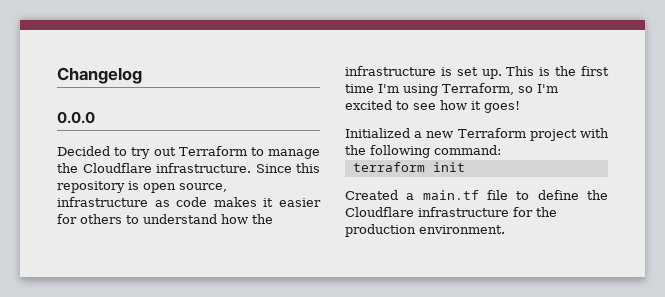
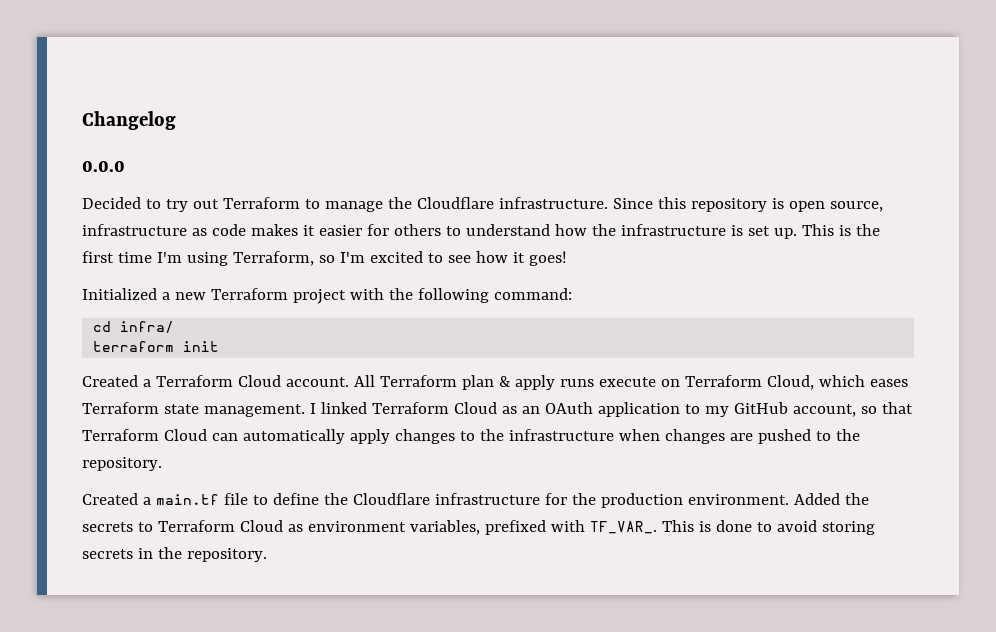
(501, 150) none -> [93,321,175,333] // cd infra/
(465, 167) none -> [82,375,908,390] [82,402,913,417] [82,429,860,444] [82,457,162,471] // Created a Terraform Cloud account. All Terraform plan & apply runs execute on Terraform Cloud, which eases Terraform state management. I linked Terraform Cloud as an OAuth application to my GitHub account, so that Terraform Cloud can automatically apply changes to the infrastructure when changes are pushed to the repository.
(505, 229) none -> [793,493,869,505] [82,520,875,535] [82,547,267,562] Added the secrets to Terraform Cloud as environment variables, prefixed with TF_VAR_. This is done to avoid storing secrets in the repository.

